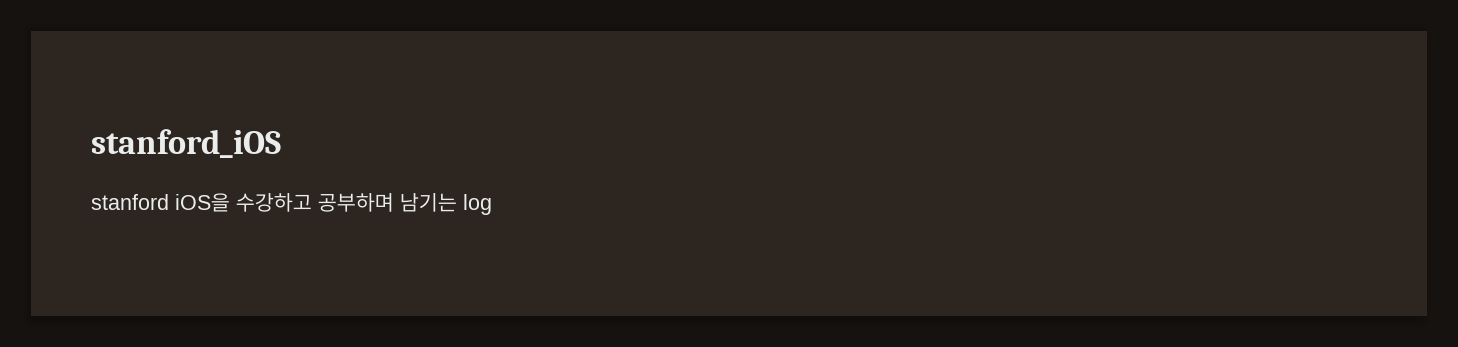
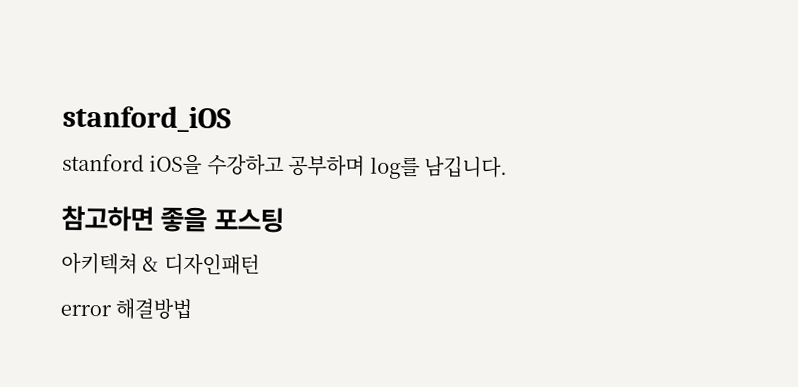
[400,193,492,215] 남기는 log -> [369,156,508,180] [61,205,284,233] [61,252,260,276] [60,298,193,321] log를 남깁니다. // 참고하면 좋을 포스팅 // 아키텍쳐 & 디자인패턴 // error 해결방법

